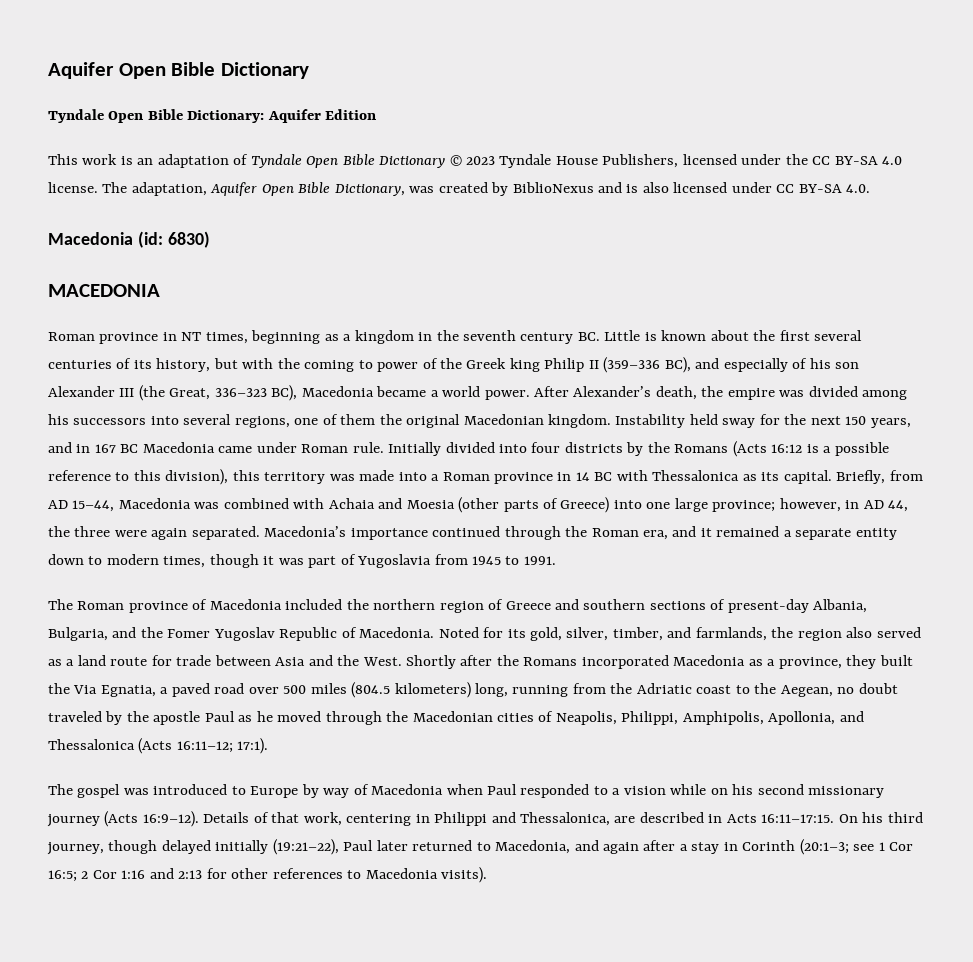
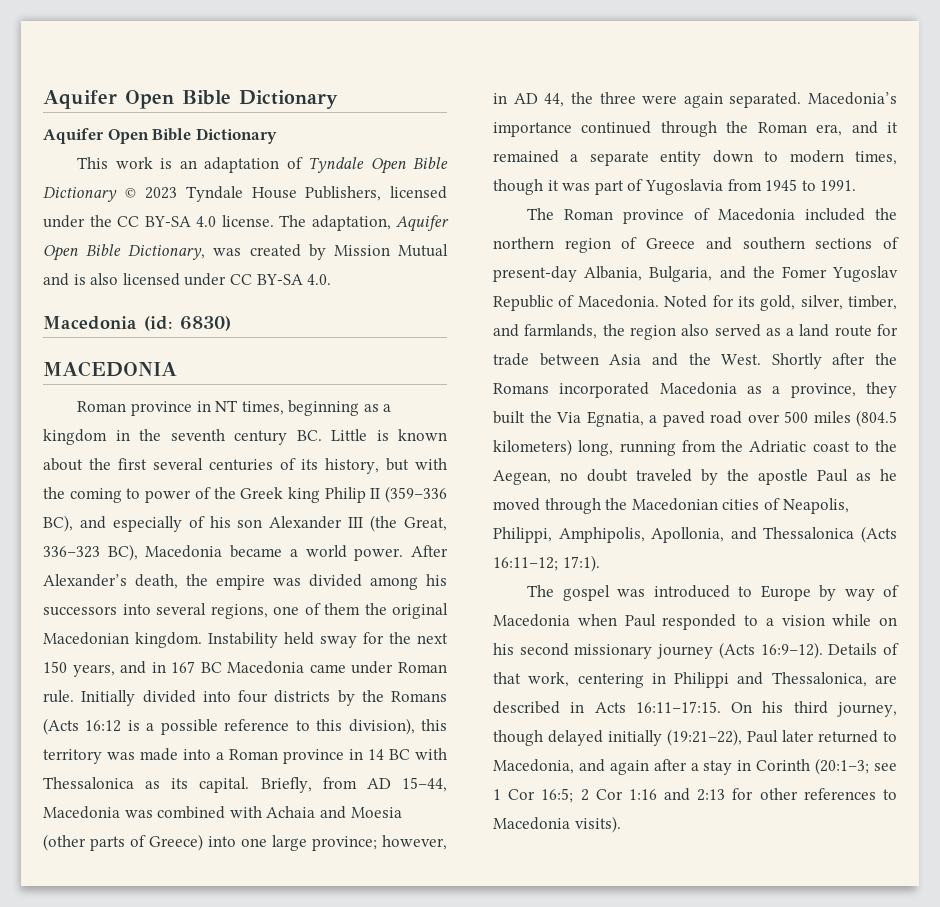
[48,62,309,79] [48,109,377,123] Aquifer Open Bible Dictionary // Tyndale Open Bible Dictionary: Aquifer Edition -> [43,90,338,109] [43,128,277,144] Aquifer Open Bible Dictionary // Aquifer Open Bible Dictionary
[512,182,594,193] BiblioNexus -> [333,244,449,257] Mission Mutual

